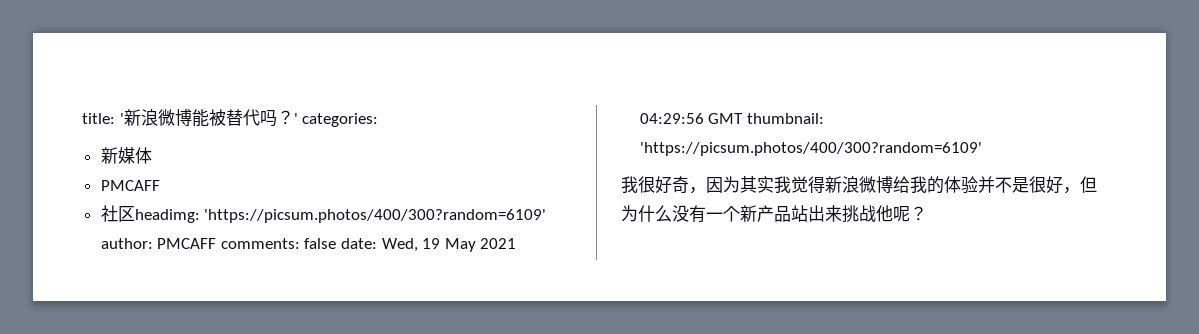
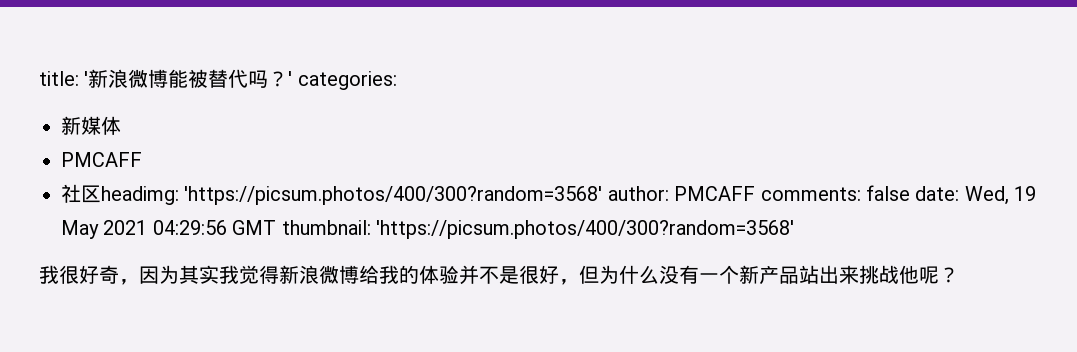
[204,209,547,223] 'https://picsum.photos/400/300?random=6109' -> [184,186,603,205] 'https://picsum.photos/400/300?random=3568'
[639,142,982,156] 'https://picsum.photos/400/300?random=6109' -> [376,220,794,239] 'https://picsum.photos/400/300?random=3568'

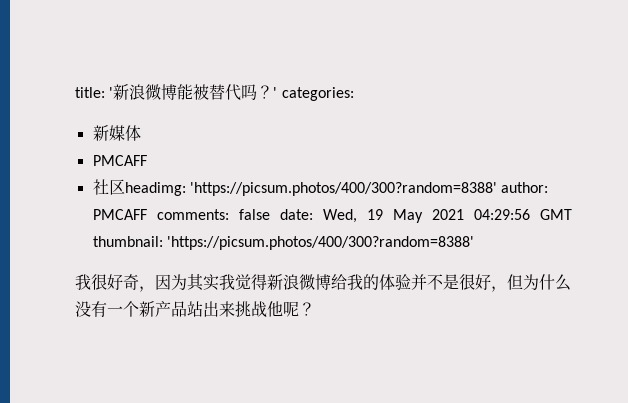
[184,186,603,205] 'https://picsum.photos/400/300?random=3568' -> [189,182,497,196] 'https://picsum.photos/400/300?random=8388'
[376,220,794,239] 'https://picsum.photos/400/300?random=3568' -> [166,236,474,250] 'https://picsum.photos/400/300?random=8388'

